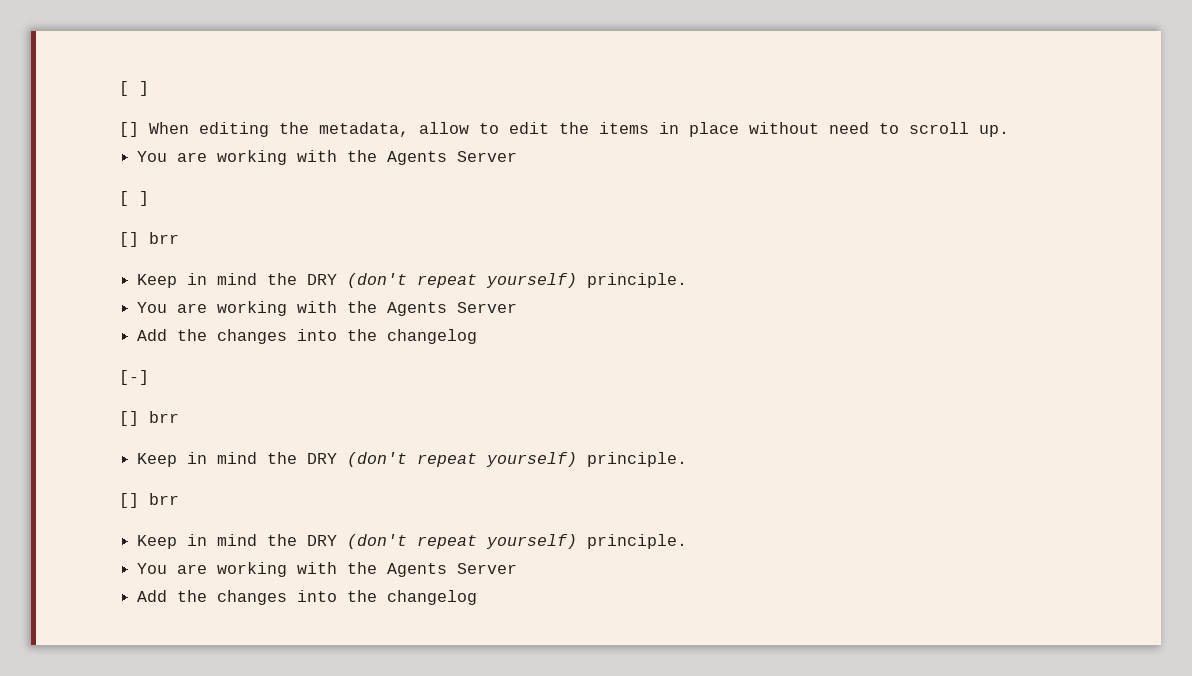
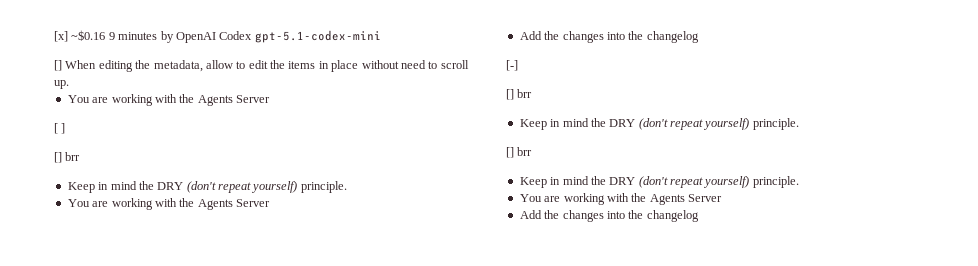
[119,81,149,96] [ ] -> [54,30,381,43] [x] ~$0.16 9 minutes by OpenAI Codex gpt-5.1-codex-mini

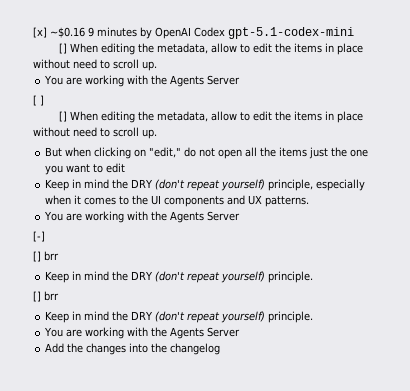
[65,152,81,161] [67,181,347,193] [67,198,270,210] [519,31,699,43] brr // Keep in mind the DRY (don't repeat yourself) principle. // You are working with the Agents Server // Add the changes into the changelog -> [69,111,363,123] [33,127,157,139] [45,147,369,159] [45,163,126,175] [45,179,366,191] [45,195,310,207] [44,211,241,223] When editing the metadata, allow to edit the items in place without need to scroll up. // But when clicking on "edit," do not open all the items just the one you want to edit // Keep in mind the DRY (don't repeat yourself) principle, especially when it comes to the UI components and UX patterns. // You are working with the Agents Server

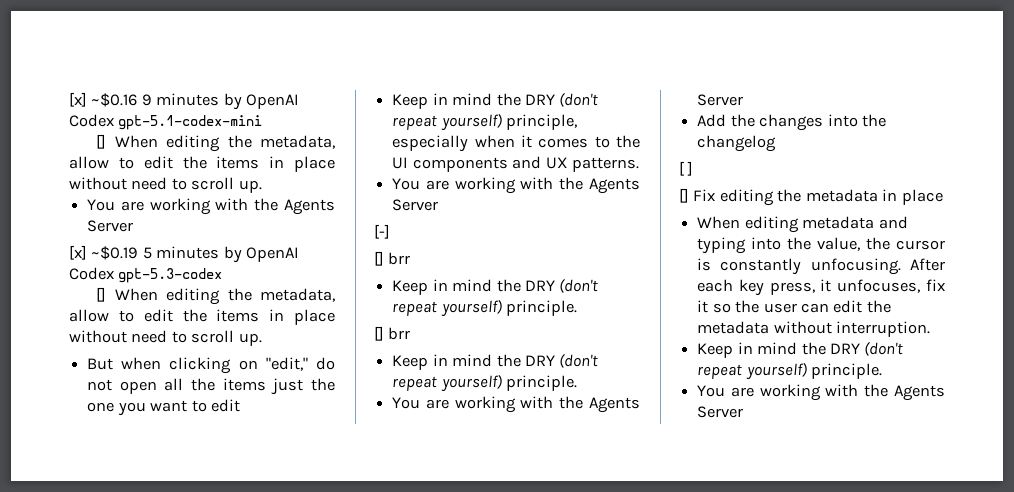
[33,95,44,106] [ ] -> [69,245,300,263] [69,267,223,283] [x] ~$0.19 5 minutes by OpenAI Codex gpt-5.3-codex
(221, 349) none -> [679,161,694,176] [679,188,943,206] [697,216,908,233] [697,237,945,254] [697,258,945,275] [697,279,945,296] [697,300,891,313] [697,321,931,337] [697,341,904,358] [697,362,883,380] [697,384,945,401] [697,406,744,418] // [ ] // [] Fix editing the metadata in place // When editing metadata and typing into the value, the cursor is constantly unfocusing. After each key press, it unfocuses, fix it so the user can edit the metadata without interruption. // Keep in mind the DRY (don't repeat yourself) principle. // You are working with the Agents Server

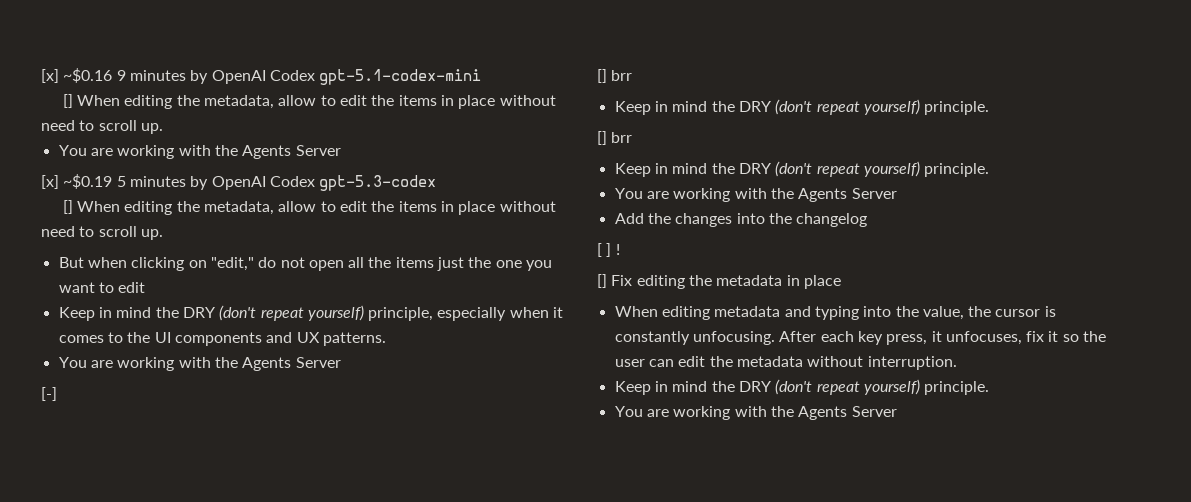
(694, 168) none -> [615,244,620,255] !

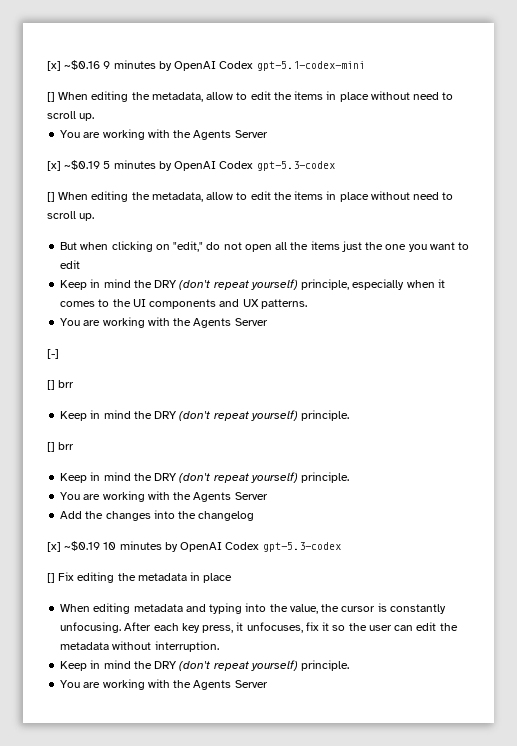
[597,243,620,257] [ ] ! -> [47,541,341,552] [x] ~$0.19 10 minutes by OpenAI Codex gpt-5.3-codex

